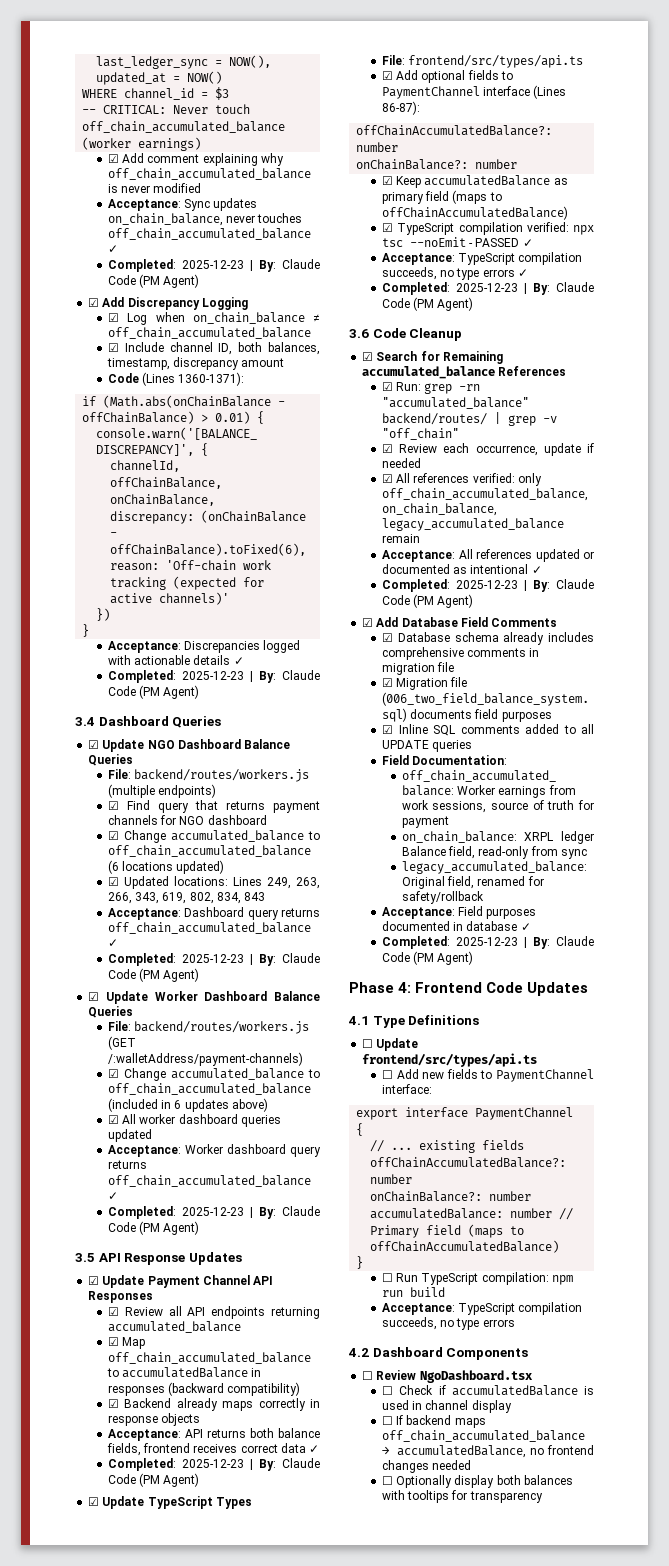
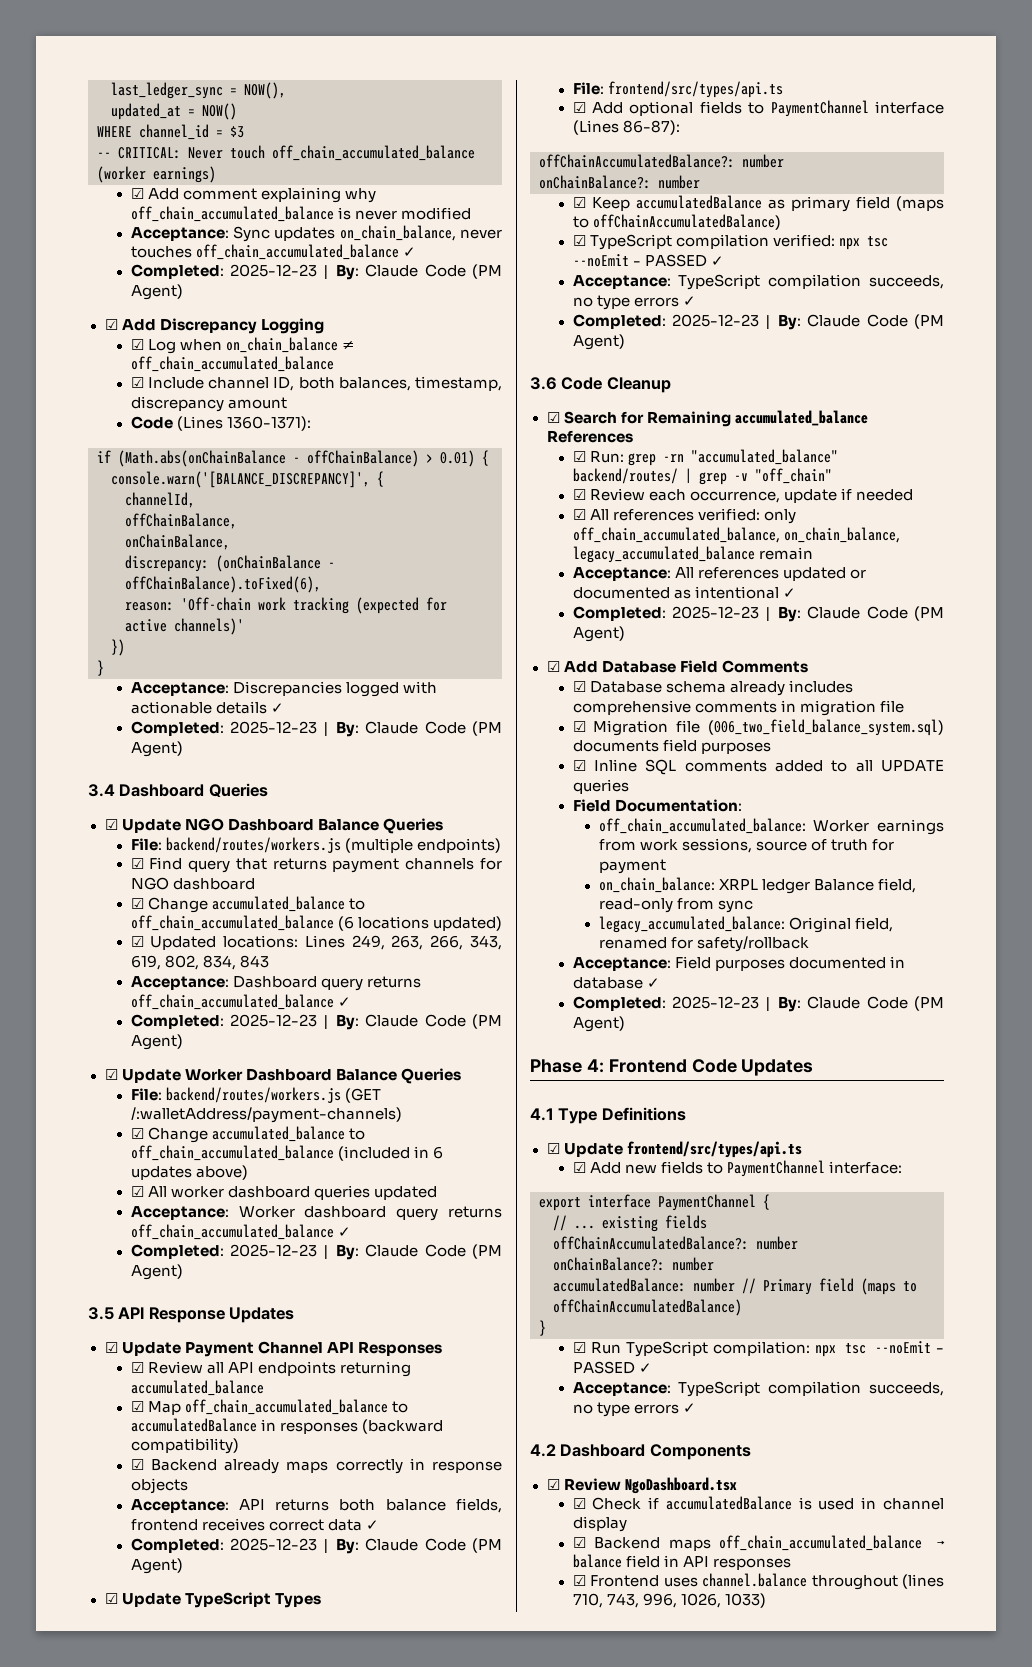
[362,1039,374,1048] ☐ -> [546,1143,560,1154] ☑
[382,1070,394,1079] ☐ -> [572,1162,586,1173] ☑
[382,1273,394,1282] ☐ -> [572,1342,586,1353] ☑
[551,1275,573,1285] [382,1287,446,1297] [382,1302,583,1315] [382,1317,515,1330] npm run build // Acceptance: TypeScript compilation succeeds, no type errors -> [815,1341,944,1357] [572,1361,652,1374] [572,1381,944,1397] [572,1402,696,1417] npx tsc --noEmit - PASSED ✓ // Acceptance: TypeScript compilation succeeds, no type errors ✓
[362,1371,374,1380] ☐ -> [546,1479,560,1490] ☑
[382,1386,394,1395] ☐ -> [572,1498,586,1509] ☑
[382,1415,486,1428] [382,1430,586,1442] [382,1445,594,1458] [382,1460,472,1473] [382,1475,573,1488] [382,1490,543,1503] ☐ If backend maps off_chain_accumulated_balance → accumulatedBalance, no frontend changes needed // ☐ Optionally display both balances with tooltips for transparency -> [572,1535,945,1551] [572,1554,791,1570] [572,1573,944,1590] [572,1593,766,1608] ☑ Backend maps off_chain_accumulated_balance → balance field in API responses // ☑ Frontend uses channel.balance throughout (lines 710, 743, 996, 1026, 1033)

